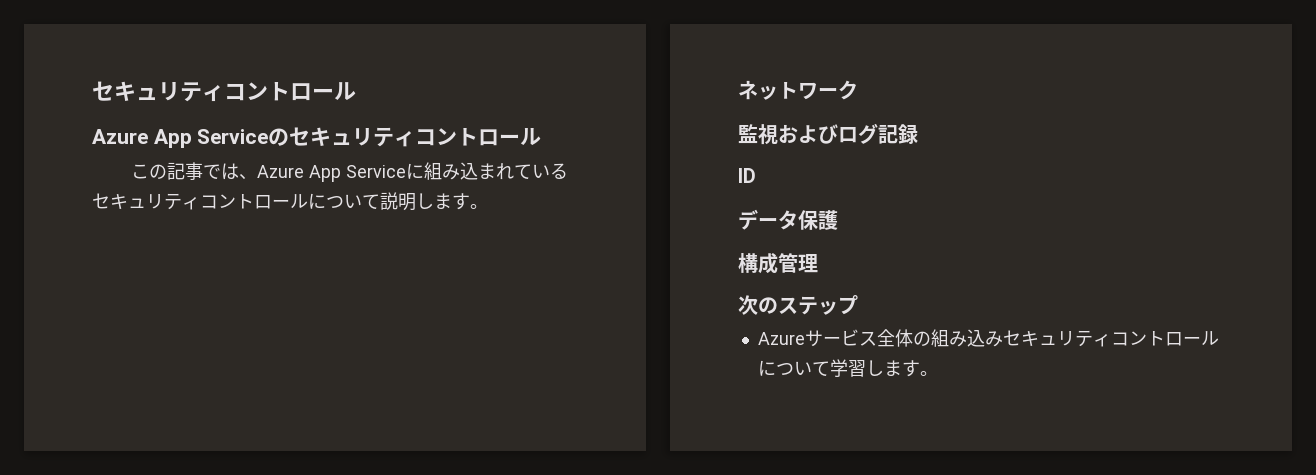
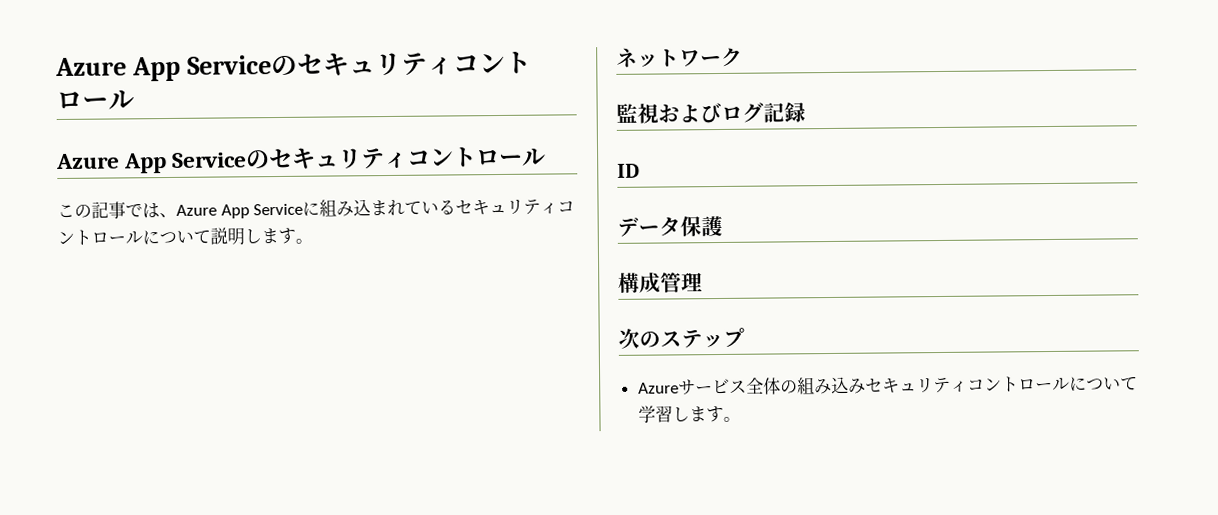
(92, 91) none -> [55,54,298,82] Azure App Serviceの

